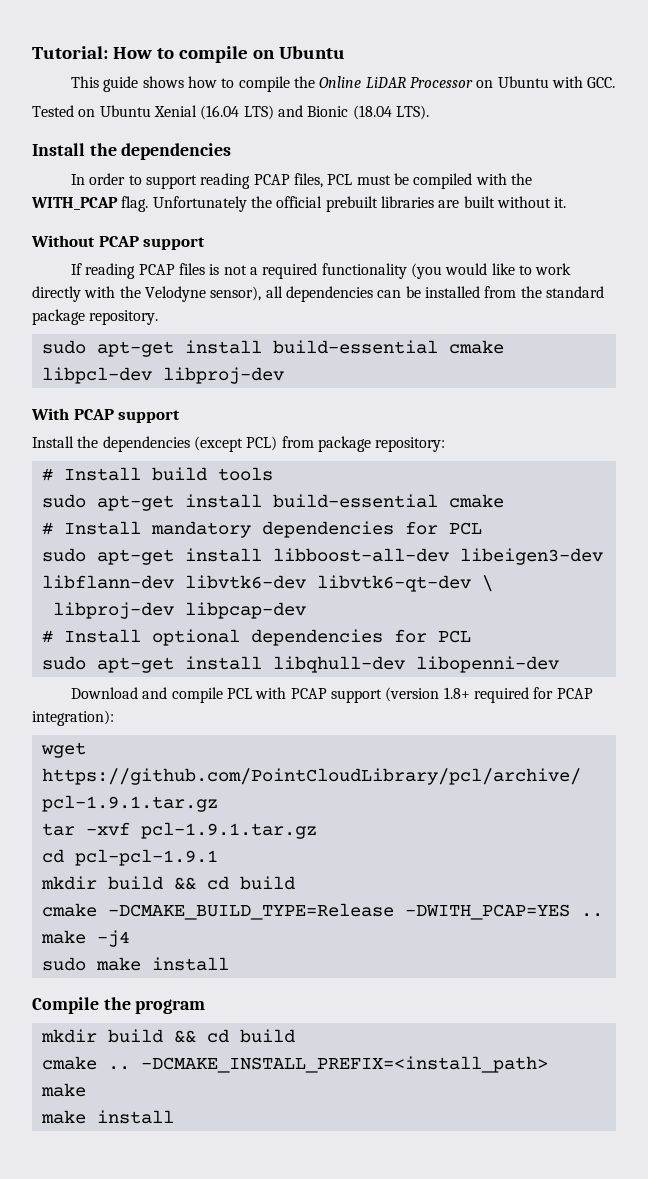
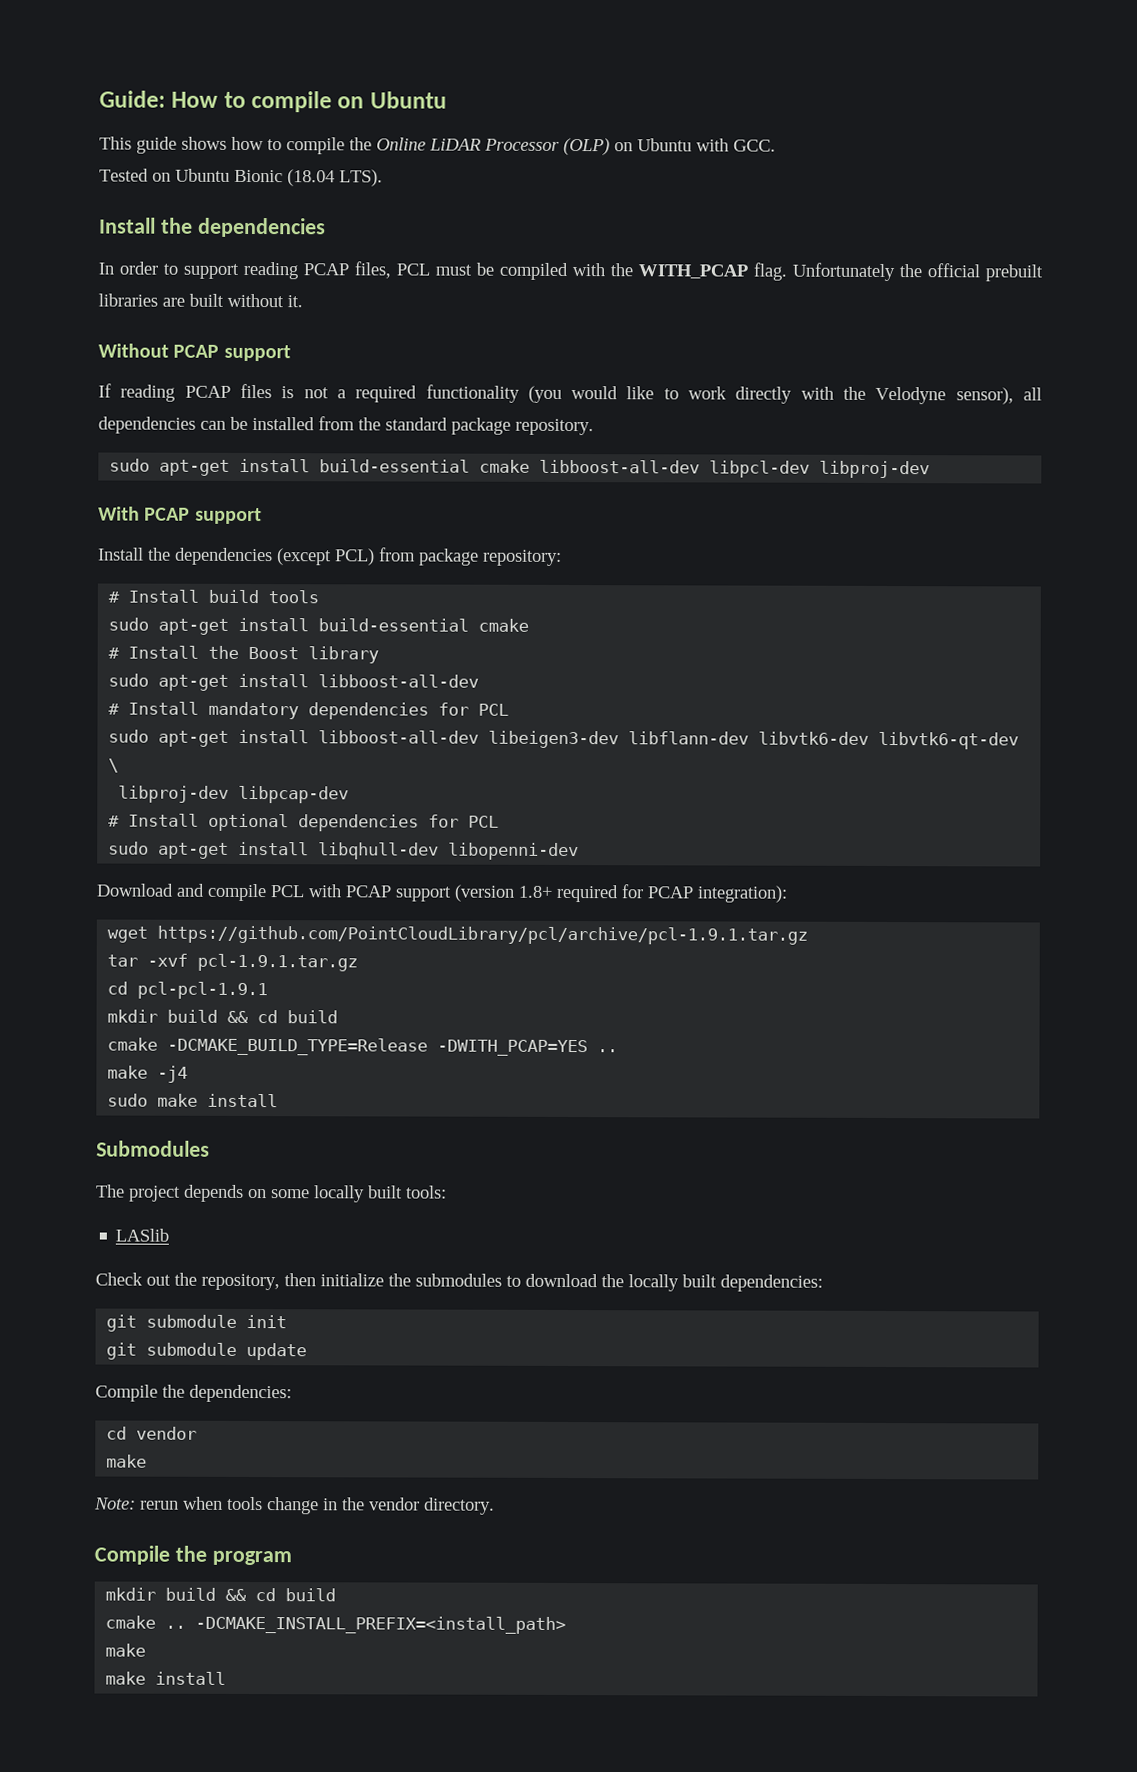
[32,46,108,59] Tutorial: -> [99,90,166,108] Guide:
(473, 82) none -> [563,137,610,156] (OLP)
[153,105,303,120] Xenial (16.04 LTS) and -> (230, 175) none
(504, 347) none -> [539,459,701,474] libboost-all-dev
(504, 501) none -> [108,645,380,664] [108,673,480,691] // # Install the Boost library // sudo apt-get install libboost-all-dev
(229, 964) none -> [96,1140,210,1157] [96,1184,447,1203] [115,1228,170,1242] [95,1272,823,1292] [106,1314,288,1332] [106,1342,308,1361] [95,1384,292,1403] [106,1426,198,1440] [106,1454,148,1468] [94,1496,495,1515] // Submodules // The project depends on some locally built tools: // LASlib // Check out the repository, then initialize the submodules to download the locally built dependencies: // git submodule init // git submodule update // Compile the dependencies: // cd vendor // make // Note: rerun when tools change in the vendor directory.

